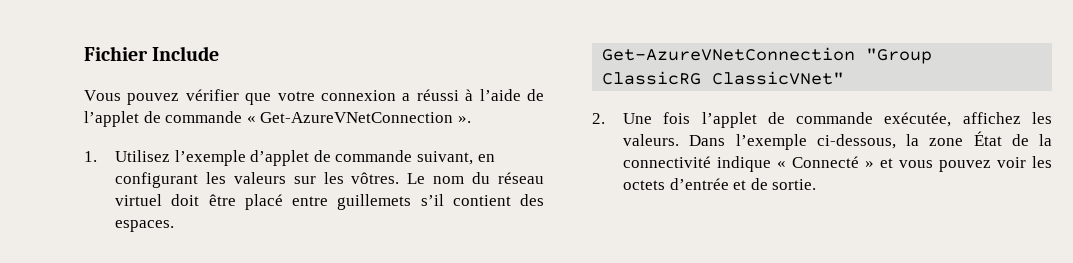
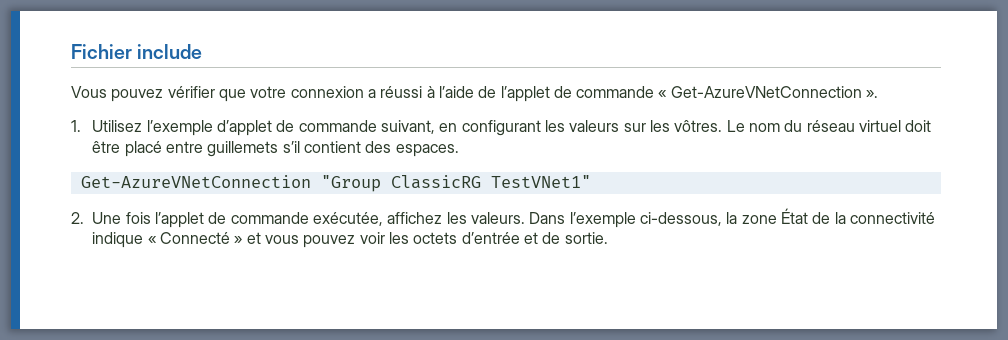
[152,46,220,61] Include -> [137,44,203,59] include
[712,71,845,85] ClassicVNet" -> [490,175,591,188] TestVNet1"

